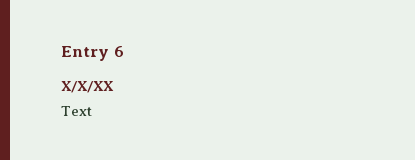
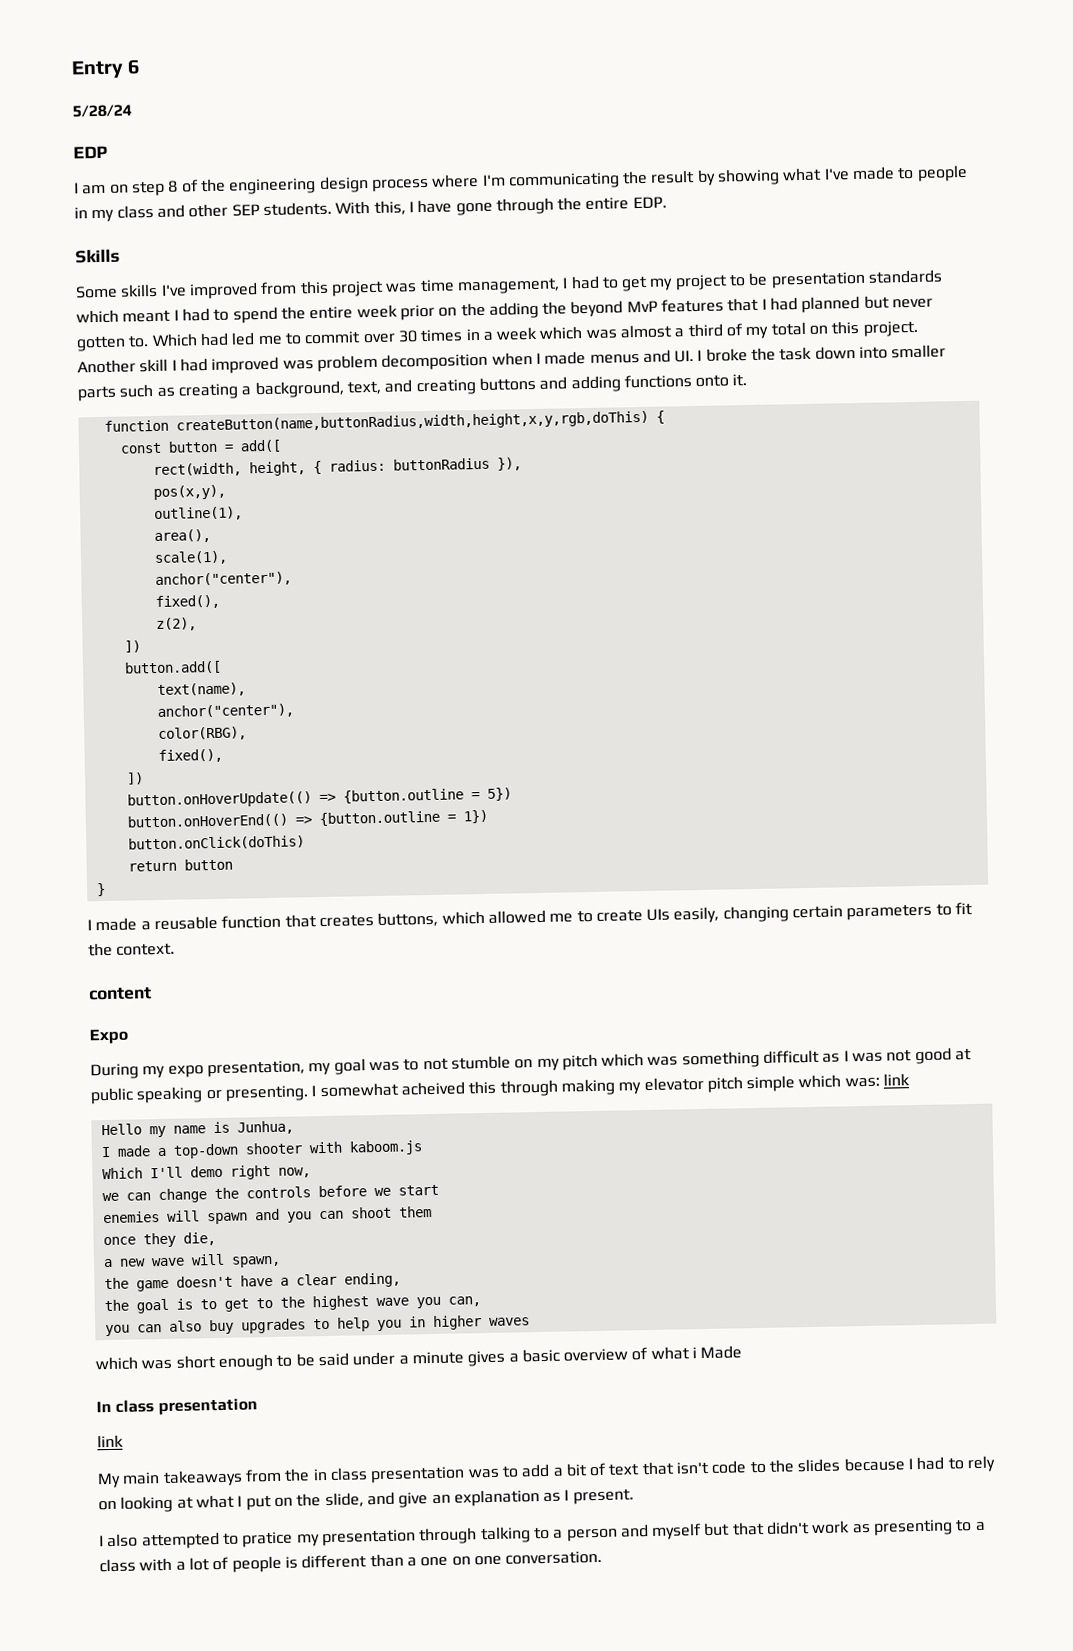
[61,81,114,93] [61,106,92,116] X/X/XX // Text -> [72,104,132,118] [73,145,108,159] [74,164,968,197] [74,196,667,223] [75,248,120,264] [75,269,944,300] [76,295,934,324] [76,320,919,352] [77,344,947,374] [77,374,748,402] [103,410,665,434] [119,439,282,454] [152,457,522,478] [152,484,226,501] [153,506,243,522] [153,528,211,544] [153,550,228,566] [154,571,292,588] [154,594,220,610] [155,617,197,632] [123,640,141,653] [123,660,222,675] [156,682,246,698] [156,703,294,720] [157,726,247,741] [157,748,223,763] [125,772,144,785] [126,787,512,809] [126,809,488,829] [127,835,305,851] [127,858,233,872] [95,882,106,897] [87,901,974,932] [88,942,176,957] [88,987,152,1001] [89,1028,128,1045] [90,1047,973,1080] [90,1073,911,1105] [100,1120,294,1138] [100,1140,423,1159] [101,1164,311,1180] [101,1184,439,1204] [102,1206,432,1225] [102,1232,216,1248] [102,1253,281,1268] [103,1272,401,1292] [103,1295,481,1314] [104,1315,530,1337] [95,1345,743,1371] [96,1398,258,1416] [97,1434,124,1448] [97,1455,997,1489] [98,1488,634,1513] [99,1519,986,1550] [99,1550,603,1573] 5/28/24 // EDP // I am on step 8 of the engineering design process where I'm communicating the result by showing what I've made to people in my class and other SEP students. With this, I have gone through the entire EDP. // Skills // Some skills I've improved from this project was time management, I had to get my project to be presentation standards which meant I had to spend the entire week prior on the adding the beyond MvP features that I had planned but never gotten to. Which had led me to commit over 30 times in a week which was almost a third of my total on this project. Another skill I had improved was problem decomposition when I made menus and UI. I broke the task down into smaller parts such as creating a background, text, and creating buttons and adding functions onto it. // function createButton(name,buttonRadius,width,height,x,y,rgb,doThis) { // const button = add([ // rect(width, height, { radius: buttonRadius }), // pos(x,y), // outline(1), // area(), // scale(1), // anchor("center"), // fixed(), // z(2), // ]) // button.add([ // text(name), // anchor("center"), // color(RBG), // fixed(), // ]) // button.onHoverUpdate(() => {button.outline = 5}) // button.onHoverEnd(() => {button.outline = 1}) // button.onClick(doThis) // return button // } // I made a reusable function that creates buttons, which allowed me to create UIs easily, changing certain parameters to fit the context. // content // Expo // During my expo presentation, my goal was to not stumble on my pitch which was something difficult as I was not good at public speaking or presenting. I somewhat acheived this through making my elevator pitch simple which was: link // Hello my name is Junhua, // I made a top-down shooter with kaboom.js // Which I'll demo right now, // we can change the controls before we start // enemies will spawn and you can shoot them // once they die, // a new wave will spawn, // the game doesn't have a clear ending, // the goal is to get to the highest wave you can, // you can also buy upgrades to help you in higher waves // which was short enough to be said under a minute gives a basic overview of what i Made // In class presentation // link // My main takeaways from the in class presentation was to add a bit of text that isn't code to the slides because I had to rely on looking at what I put on the slide, and give an explanation as I present. // I also attempted to pratice my presentation through talking to a person and myself but that didn't work as presenting to a class with a lot of people is different than a one on one conversation.

